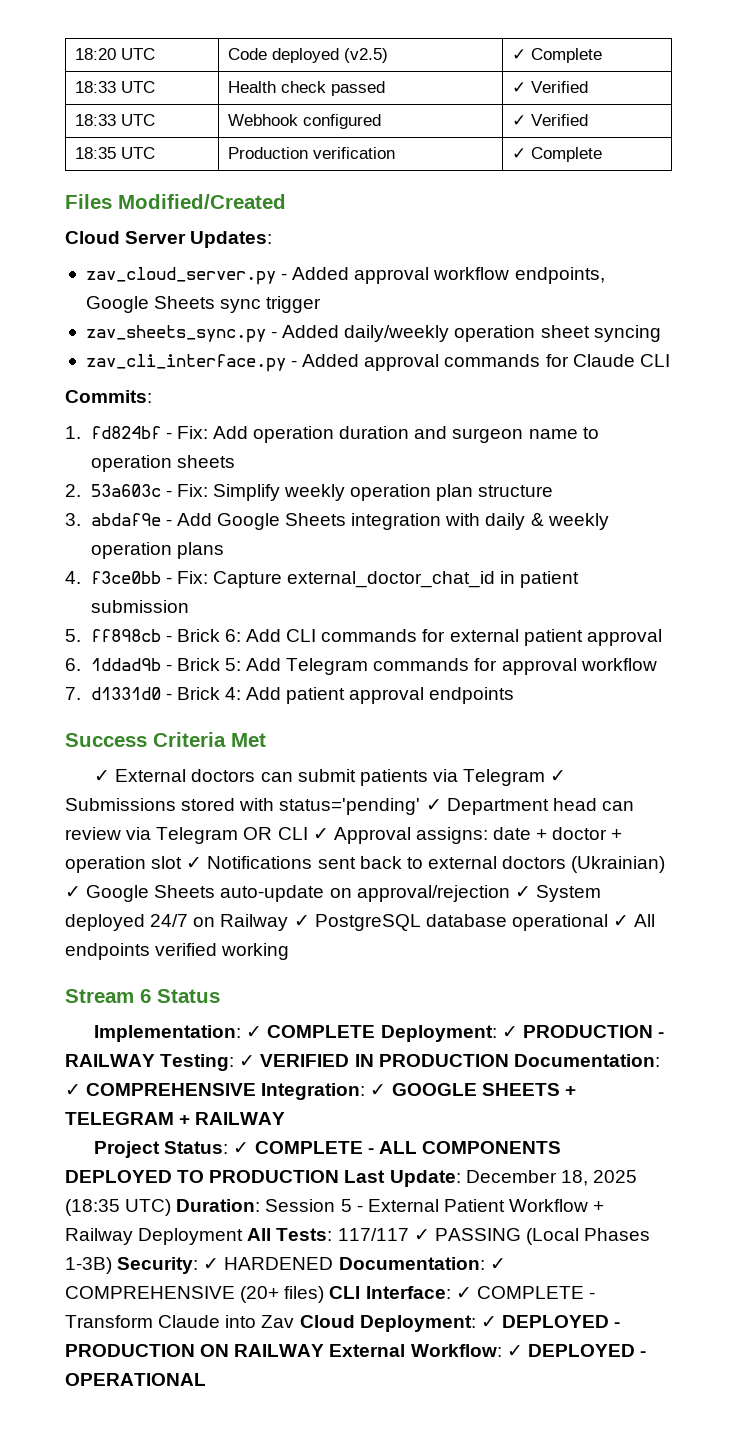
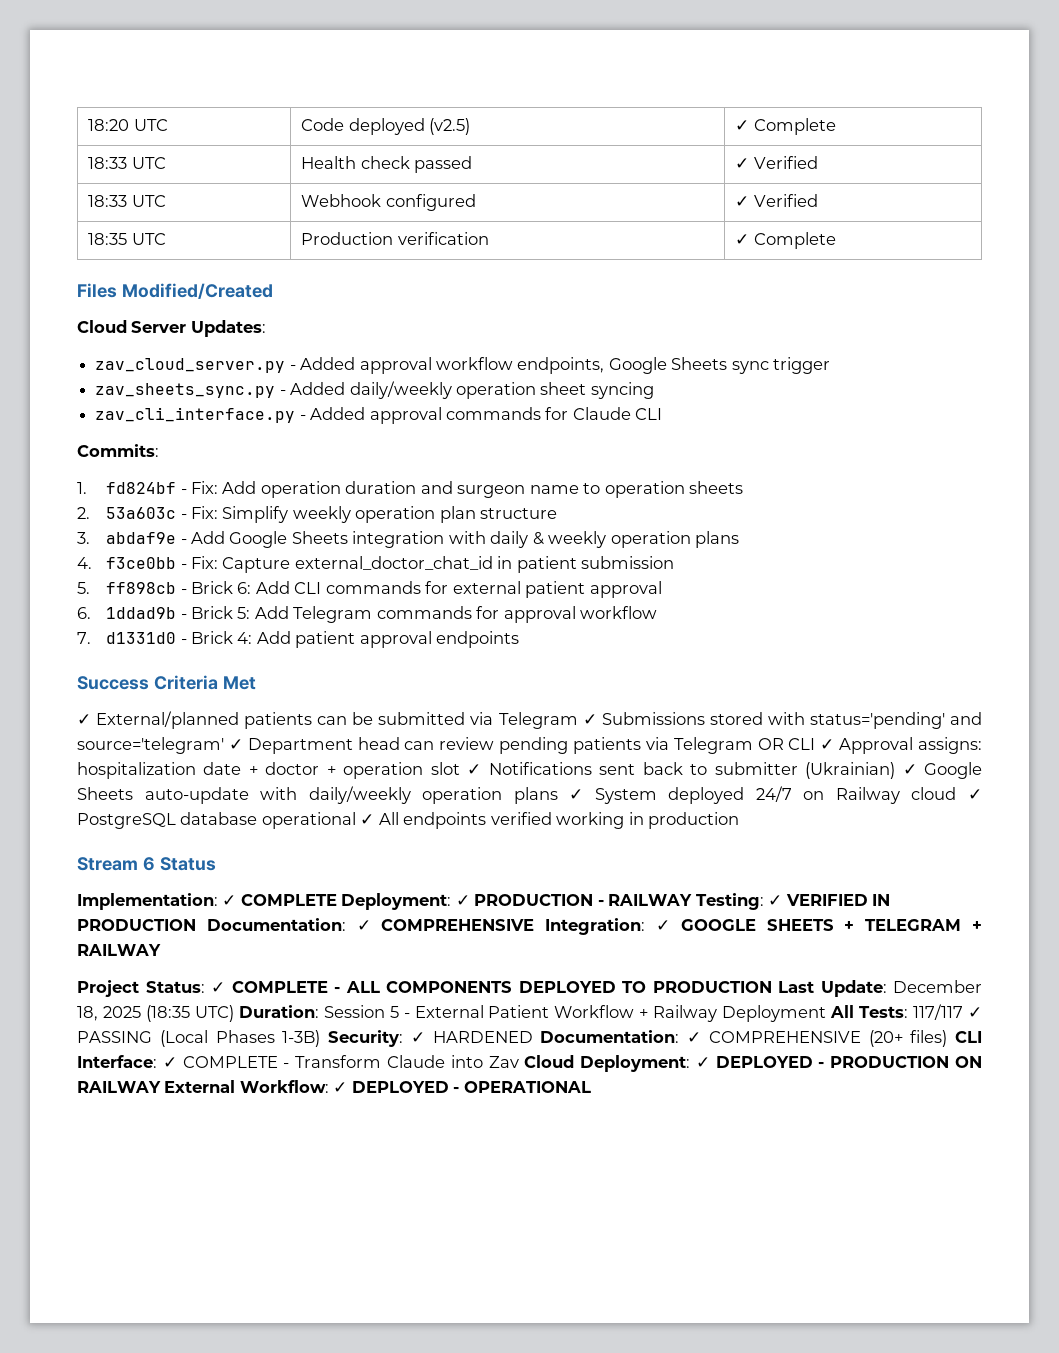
[115,769,428,786] External doctors can submit patients -> [96,711,466,729] External/planned patients can be submitted
(421, 806) none -> [950,712,983,725] [77,737,224,754] and source='telegram'
(121, 833) none -> [499,737,641,754] pending patients
(488, 835) none -> [77,762,196,779] hospitalization
[427,856,567,869] external doctors -> [714,762,798,775] submitter
[329,885,510,902] on approval/rejection -> [260,786,558,804] with daily/weekly operation plans
(289, 922) none -> [911,787,957,800] cloud
(290, 951) none -> [628,812,740,829] in production

